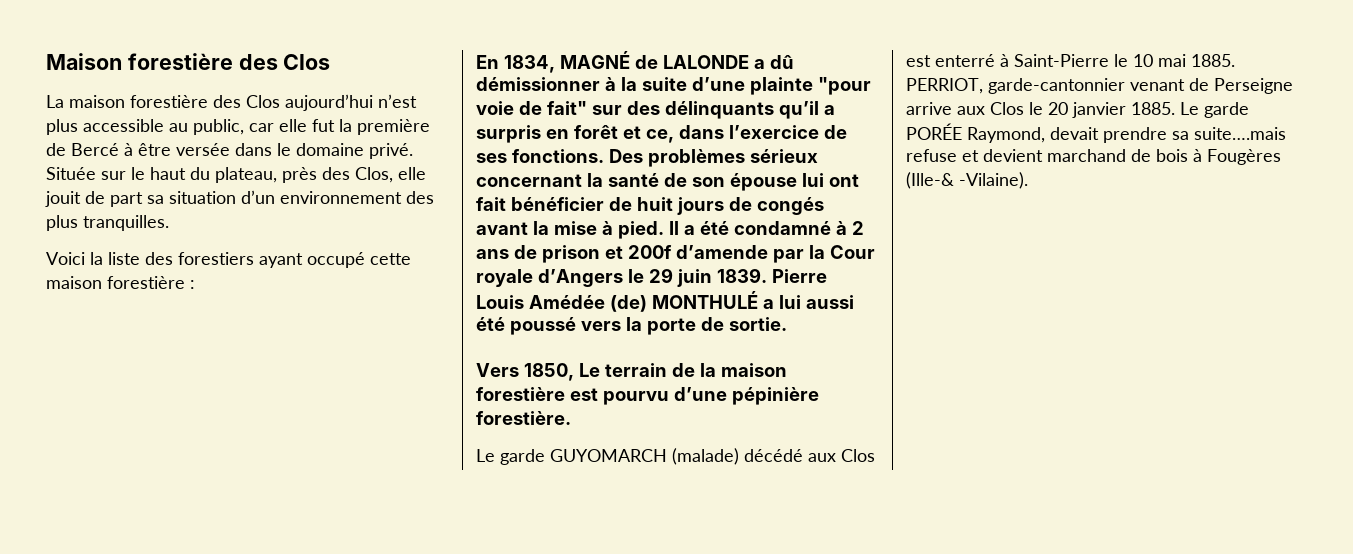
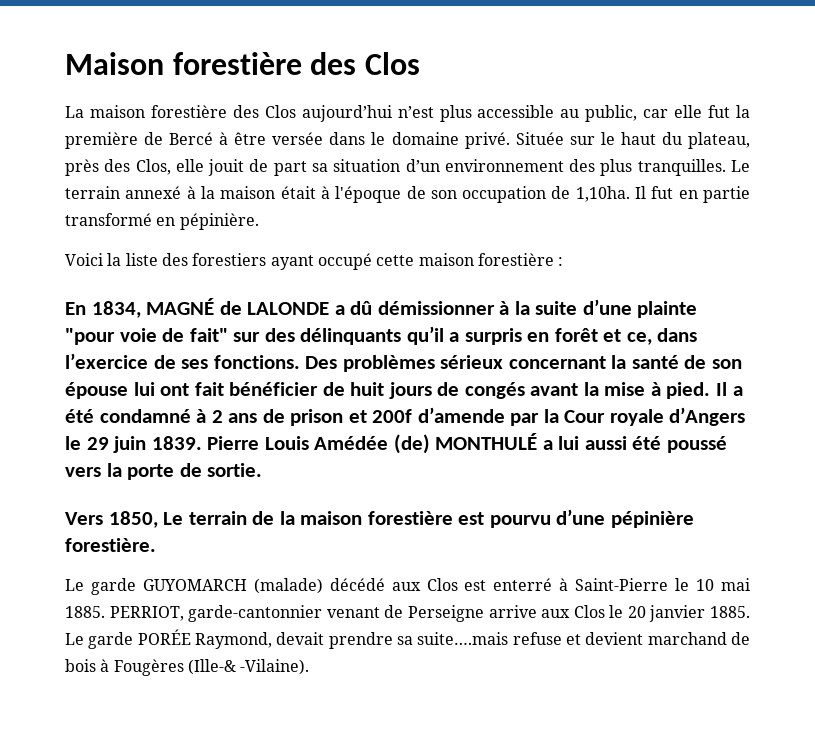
(169, 223) none -> [731,160,751,172] [65,186,750,203] [65,213,259,230] Le terrain annexé à la maison était à l'époque de son occupation de 1,10ha. Il fut en partie transformé en pépinière.

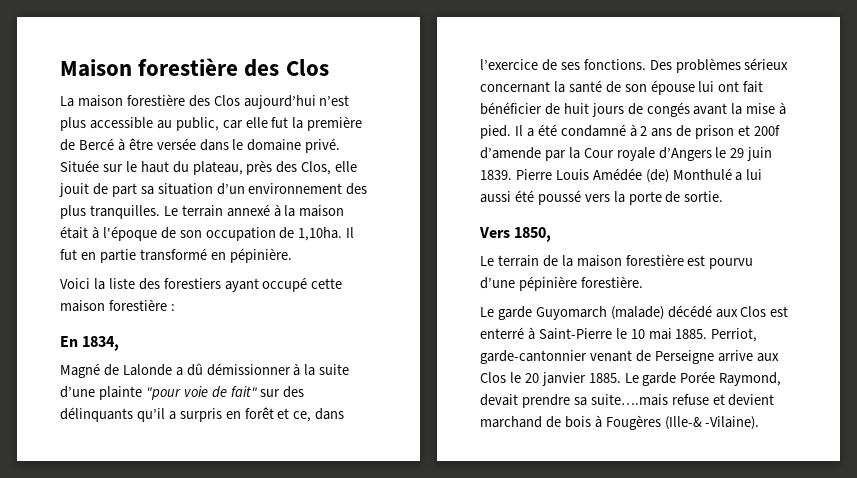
[146,298,330,315] MAGNÉ de LALONDE -> [60,363,172,378] // Magné de Lalonde
[435,433,538,450] MONTHULÉ -> [672,168,732,180] Monthulé
(158, 519) none -> (552, 234) //
[142,579,247,591] GUYOMARCH -> [535,306,607,320] Guyomarch
[109,606,184,621] PERRIOT, -> [711,328,758,342] Perriot,
[137,629,191,645] PORÉE -> [680,371,716,383] Porée

